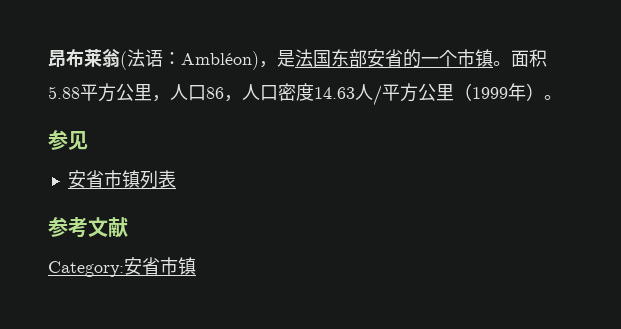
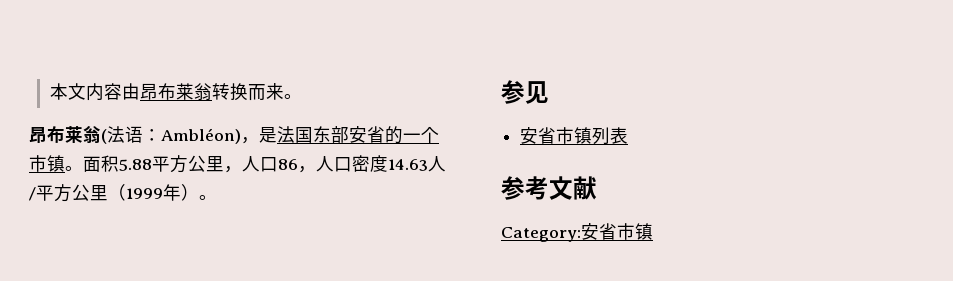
(48, 58) none -> [49,83,302,101] 本文内容由昂布莱翁转换而来。 //

